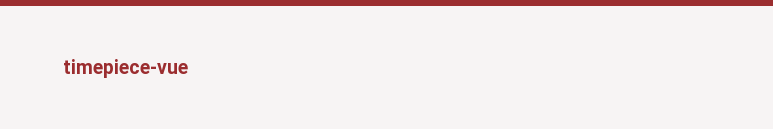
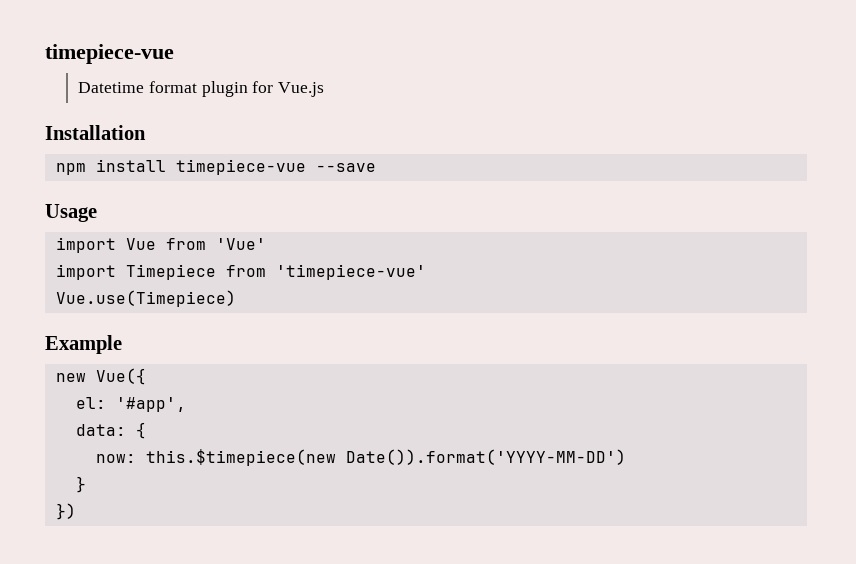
[63,59,188,78] timepiece-vue -> [45,44,174,64] [78,81,324,97] [45,125,146,140] [55,159,376,175] [45,204,97,222] [55,237,266,253] [55,264,426,280] [55,290,236,307] [45,335,122,354] [55,368,146,385] [75,397,186,412] [75,422,146,439] [95,449,626,466] [75,476,86,493] [55,503,76,520] timepiece-vue // Datetime format plugin for Vue.js // Installation // npm install timepiece-vue --save // Usage // import Vue from 'Vue' // import Timepiece from 'timepiece-vue' // Vue.use(Timepiece) // Example // new Vue({ // el: '#app', // data: { // now: this.$timepiece(new Date()).format('YYYY-MM-DD') // } // })

